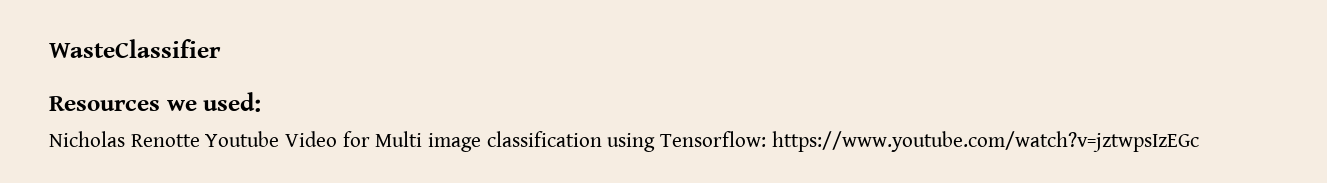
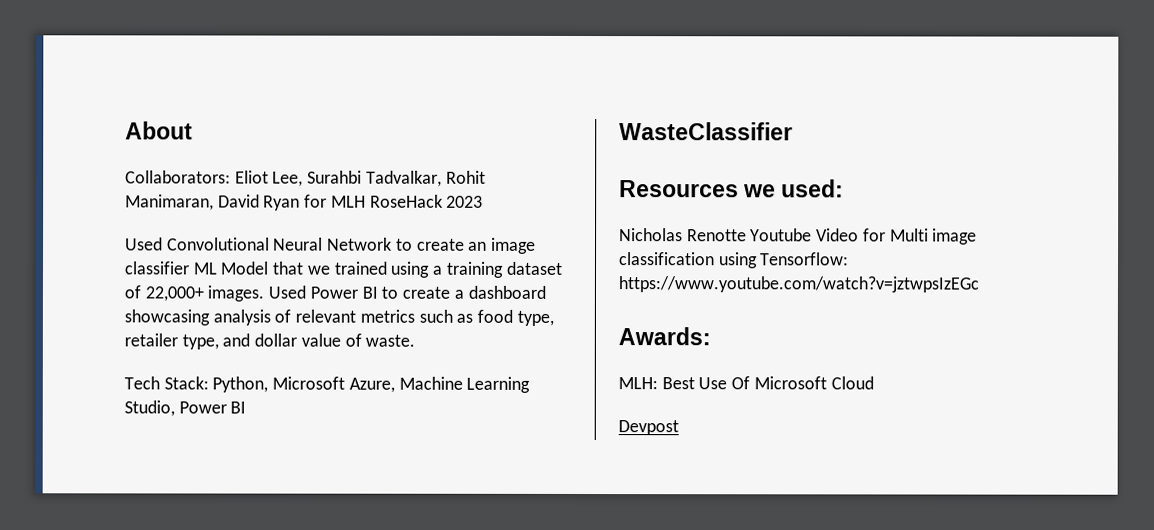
(49, 48) none -> [125,121,193,140] [125,170,486,187] [125,194,484,211] [125,237,537,254] [124,261,563,278] [124,285,546,302] [124,309,554,326] [124,333,416,350] [124,376,531,393] [124,400,247,417] About // Collaborators: Eliot Lee, Surahbi Tadvalkar, Rohit Manimaran, David Ryan for MLH RoseHack 2023 // Used Convolutional Neural Network to create an image classifier ML Model that we trained using a training dataset of 22,000+ images. Used Power BI to create a dashboard showcasing analysis of relevant metrics such as food type, retailer type, and dollar value of waste. // Tech Stack: Python, Microsoft Azure, Machine Learning Studio, Power BI //
(1199, 141) none -> [618,327,711,346] [618,376,874,390] [618,420,679,436] // Awards: // MLH: Best Use Of Microsoft Cloud // Devpost

